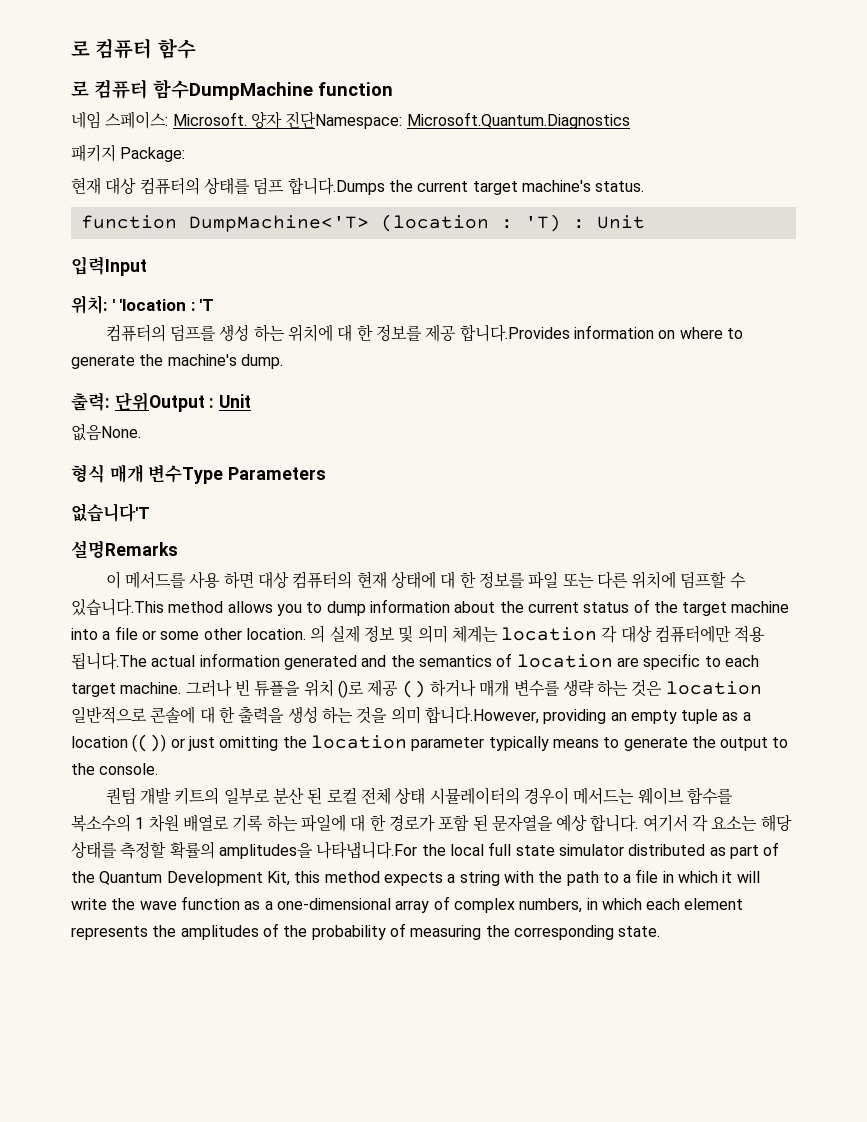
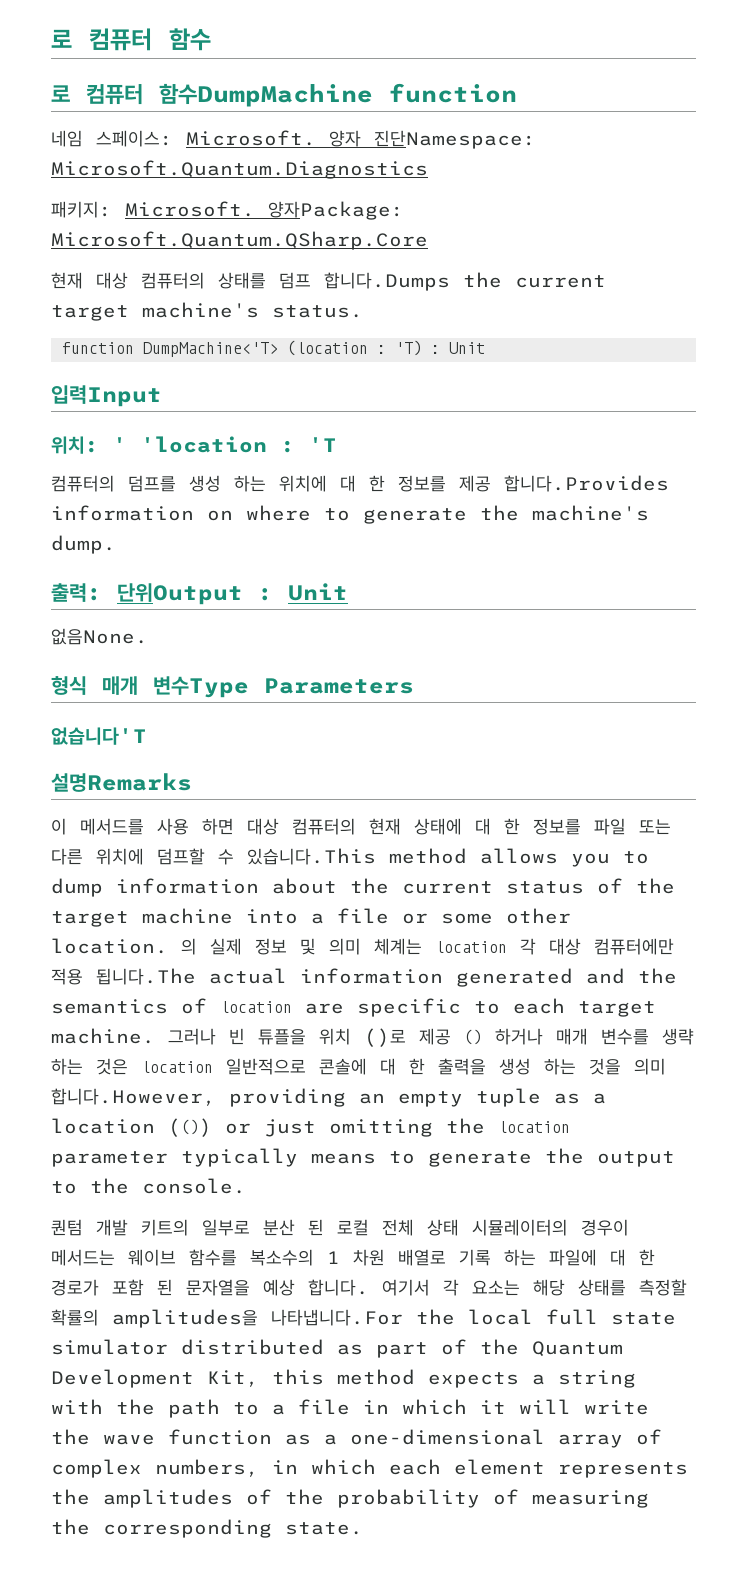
[71,144,186,162] 패키지 Package: -> [51,201,404,220] [51,231,428,250] 패키지: Microsoft. 양자Package: Microsoft.Quantum.QSharp.Core

